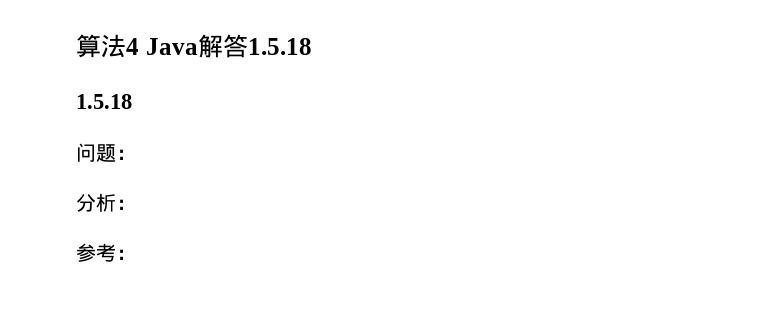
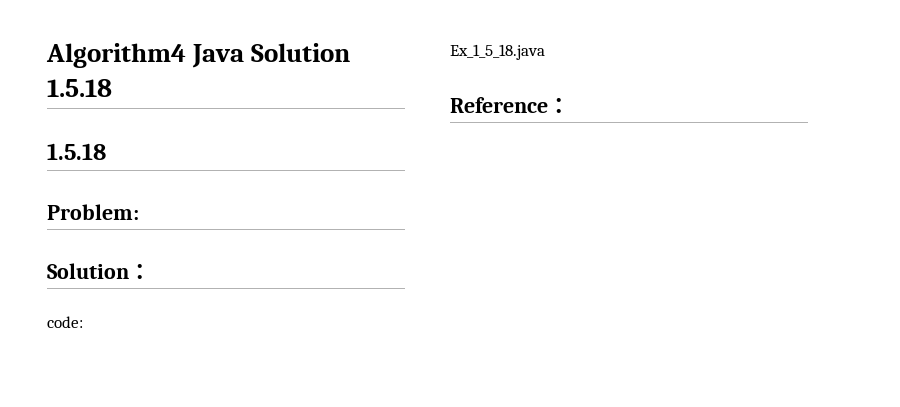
[76,34,248,58] 算法4 Java解答 -> [46,43,351,68] Algorithm4 Java Solution
[76,143,136,162] [76,193,136,212] [76,243,136,262] 问题： // 分析： // 参考： -> [47,204,139,220] [47,263,151,279] [47,316,83,328] [450,44,545,60] [450,97,570,113] Problem: // Solution： // code: // Ex_1_5_18.java // Reference：

